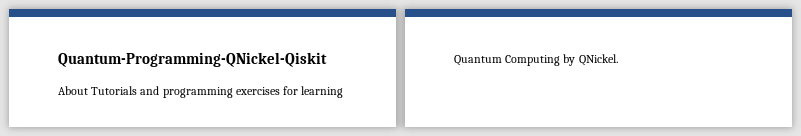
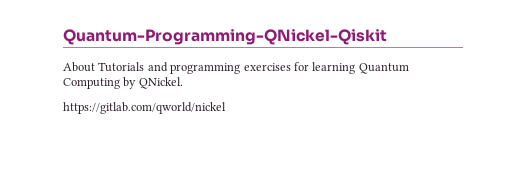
(618, 60) none -> [63,102,226,114] // https://gitlab.com/qworld/nickel

